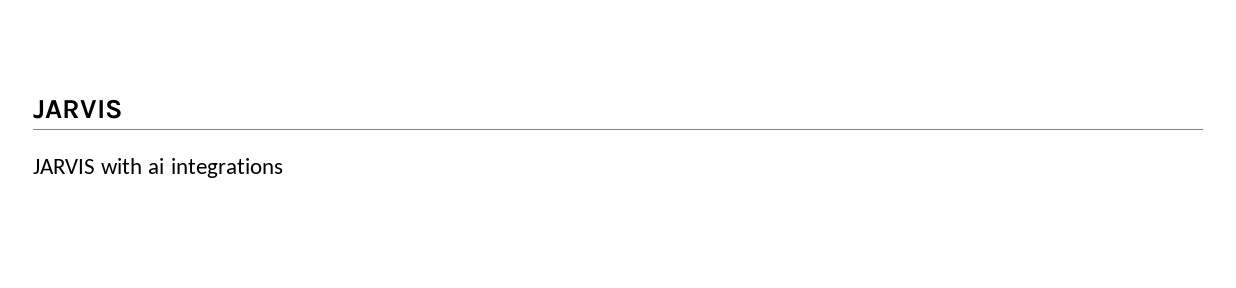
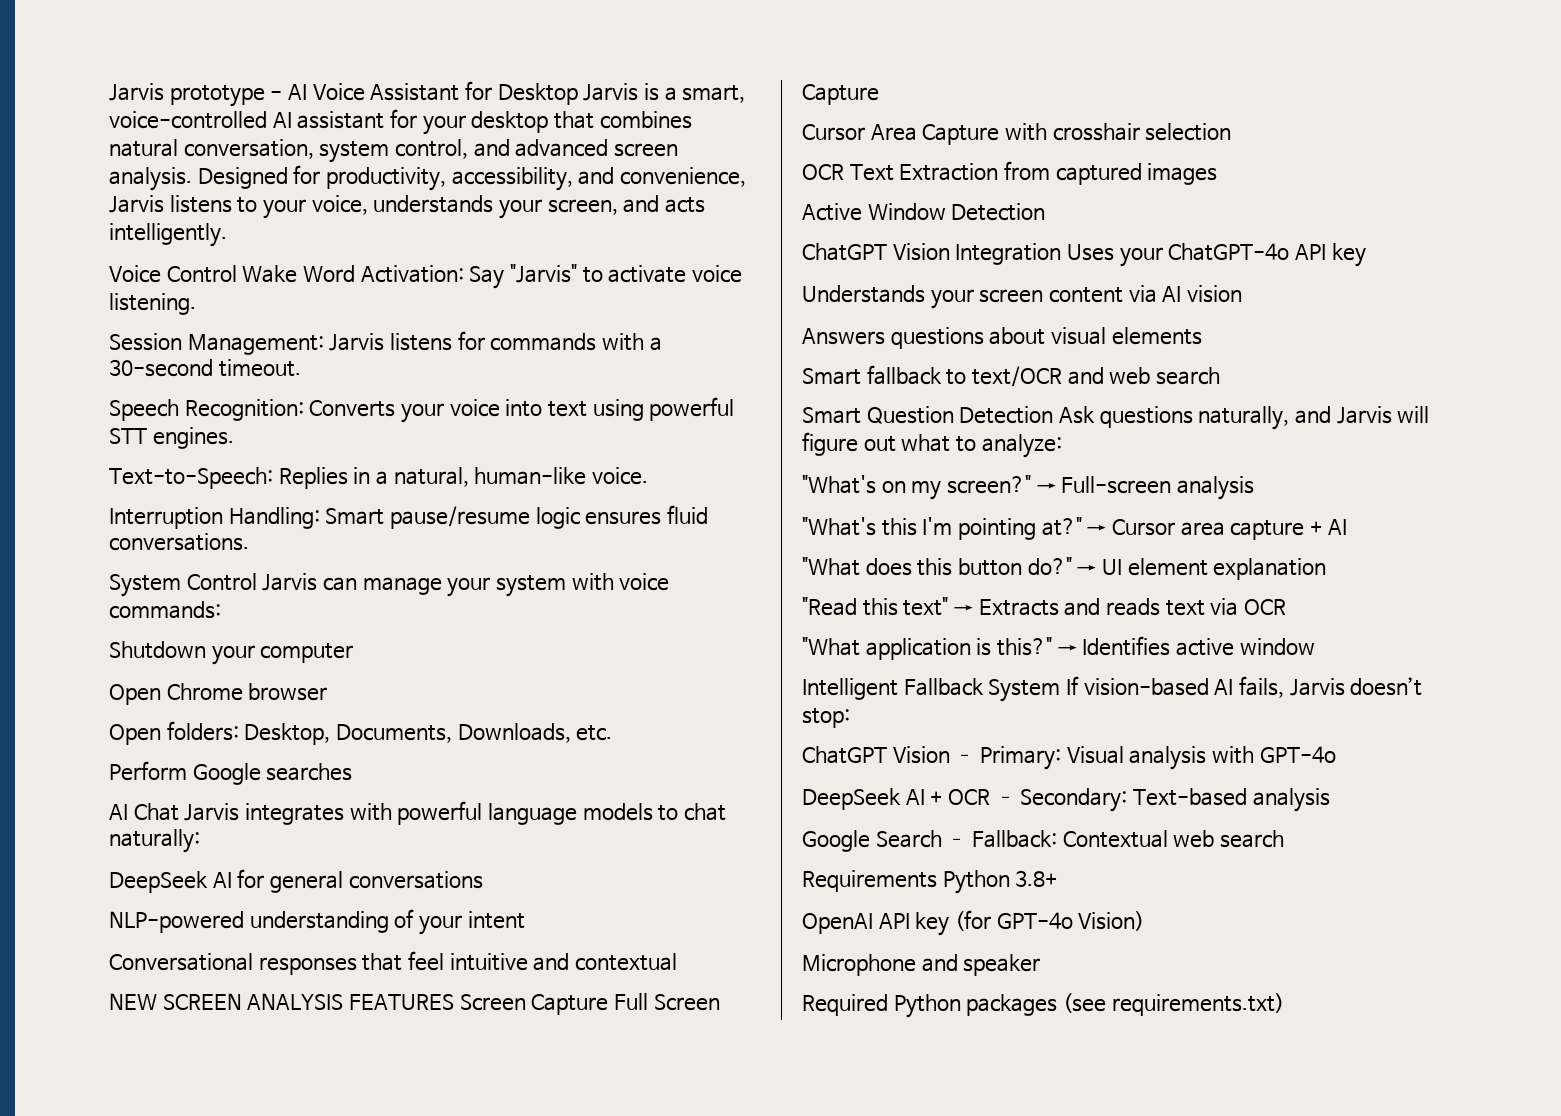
[33,99,123,119] [33,158,283,178] JARVIS // JARVIS with ai integrations -> [109,81,746,107] [109,109,692,135] [109,139,678,163] [109,165,746,191] [109,195,705,219] [109,223,227,247] [109,264,742,289] [109,293,196,315] [109,331,662,355] [109,359,301,377] [109,397,735,423] [109,427,234,449] [109,467,648,489] [109,505,708,529] [109,533,249,551] [109,573,670,597] [109,601,221,619] [109,641,354,665] [109,683,328,705] [109,721,613,745] [109,761,353,785] [109,801,726,825] [109,829,200,853] [109,869,483,893] [109,909,525,935] [109,951,677,975] [109,993,720,1015] [802,84,879,105] [802,123,1232,145] [802,161,1218,185] [802,203,1046,221] [802,243,1366,267] [802,285,1242,309] [802,327,1202,349] [802,365,1221,387] [802,406,1430,430] [802,432,1062,458] [802,475,1254,500] [802,517,1347,540] [802,557,1327,580] [802,597,1286,616] [802,636,1315,660] [802,676,1423,702] [802,708,850,728] [802,746,1336,770] [802,788,1330,812] [802,830,1285,852] [802,870,1058,894] [802,910,1145,936] [802,954,1041,976] [802,993,1284,1018] Jarvis prototype - AI Voice Assistant for Desktop Jarvis is a smart, voice-controlled AI assistant for your desktop that combines natural conversation, system control, and advanced screen analysis. Designed for productivity, accessibility, and convenience, Jarvis listens to your voice, understands your screen, and acts intelligently. // Voice Control Wake Word Activation: Say "Jarvis" to activate voice listening. // Session Management: Jarvis listens for commands with a 30-second timeout. // Speech Recognition: Converts your voice into text using powerful STT engines. // Text-to-Speech: Replies in a natural, human-like voice. // Interruption Handling: Smart pause/resume logic ensures fluid conversations. // System Control Jarvis can manage your system with voice commands: // Shutdown your computer // Open Chrome browser // Open folders: Desktop, Documents, Downloads, etc. // Perform Google searches // AI Chat Jarvis integrates with powerful language models to chat naturally: // DeepSeek AI for general conversations // NLP-powered understanding of your intent // Conversational responses that feel intuitive and contextual // NEW SCREEN ANALYSIS FEATURES Screen Capture Full Screen Capture // Cursor Area Capture with crosshair selection // OCR Text Extraction from captured images // Active Window Detection // ChatGPT Vision Integration Uses your ChatGPT-4o API key // Understands your screen content via AI vision // Answers questions about visual elements // Smart fallback to text/OCR and web search // Smart Question Detection Ask questions naturally, and Jarvis will figure out what to analyze: // "What's on my screen?" → Full-screen analysis // "What's this I'm pointing at?" → Cursor area capture + AI // "What does this button do?" → UI element explanation // "Read this text" → Extracts and reads text via OCR // "What application is this?" → Identifies active window // Intelligent Fallback System If vision-based AI fails, Jarvis doesn’t stop: // ChatGPT Vision – Primary: Visual analysis with GPT-4o // DeepSeek AI + OCR – Secondary: Text-based analysis // Google Search – Fallback: Contextual web search // Requirements Python 3.8+ // OpenAI API key (for GPT-4o Vision) // Microphone and speaker // Required Python packages (see requirements.txt)

